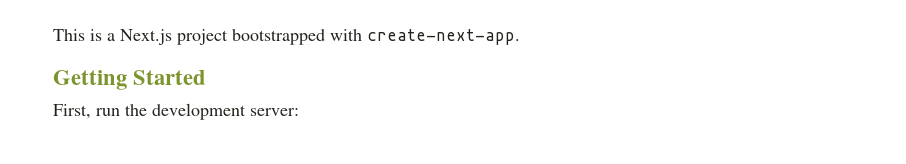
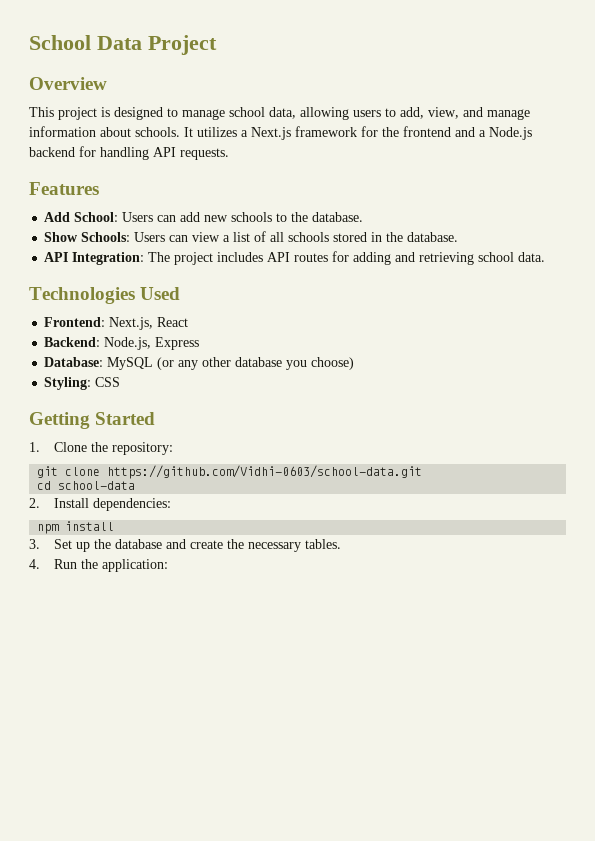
[53,29,520,45] [53,70,207,90] [53,103,299,120] This is a Next.js project bootstrapped with create-next-app. // Getting Started // First, run the development server: -> [29,35,217,55] [29,77,107,90] [29,107,530,120] [29,126,532,140] [29,146,229,160] [29,182,99,195] [44,212,364,222] [44,231,459,242] [44,251,546,265] [29,287,181,304] [44,317,189,330] [44,337,200,350] [44,357,355,370] [44,377,121,390] [29,412,156,429] [29,442,173,455] [37,465,423,479] [37,481,136,490] [29,498,171,511] [37,521,115,534] [29,539,341,552] [29,559,168,572] School Data Project // Overview // This project is designed to manage school data, allowing users to add, view, and manage information about schools. It utilizes a Next.js framework for the frontend and a Node.js backend for handling API requests. // Features // Add School: Users can add new schools to the database. // Show Schools: Users can view a list of all schools stored in the database. // API Integration: The project includes API routes for adding and retrieving school data. // Technologies Used // Frontend: Next.js, React // Backend: Node.js, Express // Database: MySQL (or any other database you choose) // Styling: CSS // Getting Started // 1. Clone the repository: // git clone https://github.com/Vidhi-0603/school-data.git // cd school-data // 2. Install dependencies: // npm install // 3. Set up the database and create the necessary tables. // 4. Run the application:

